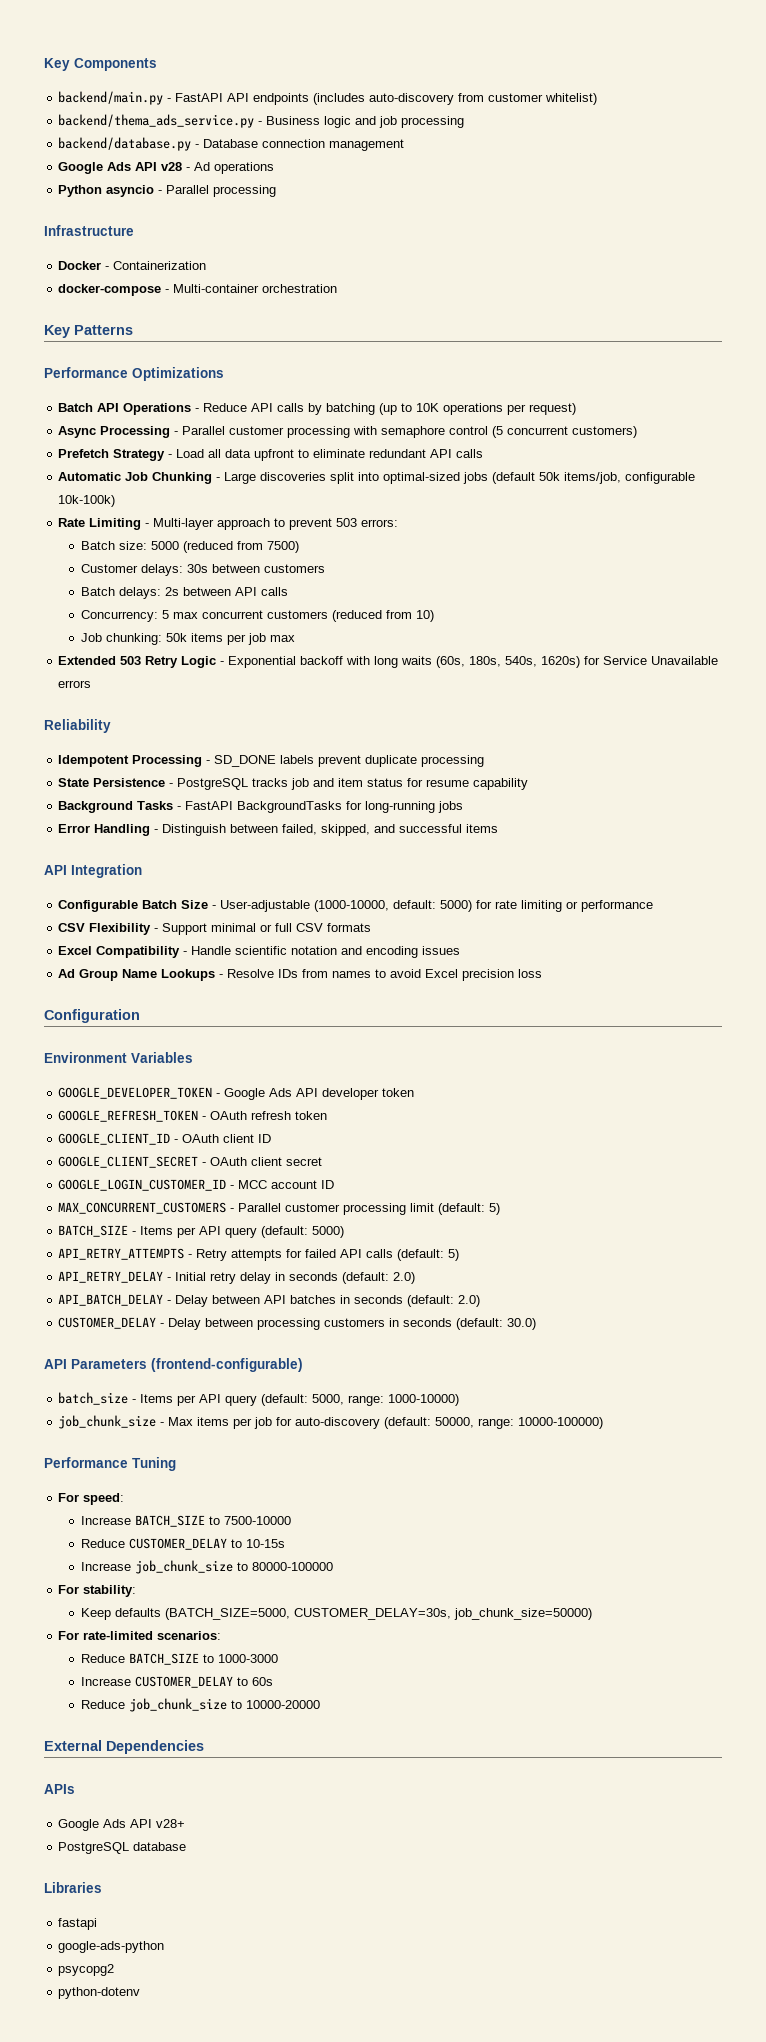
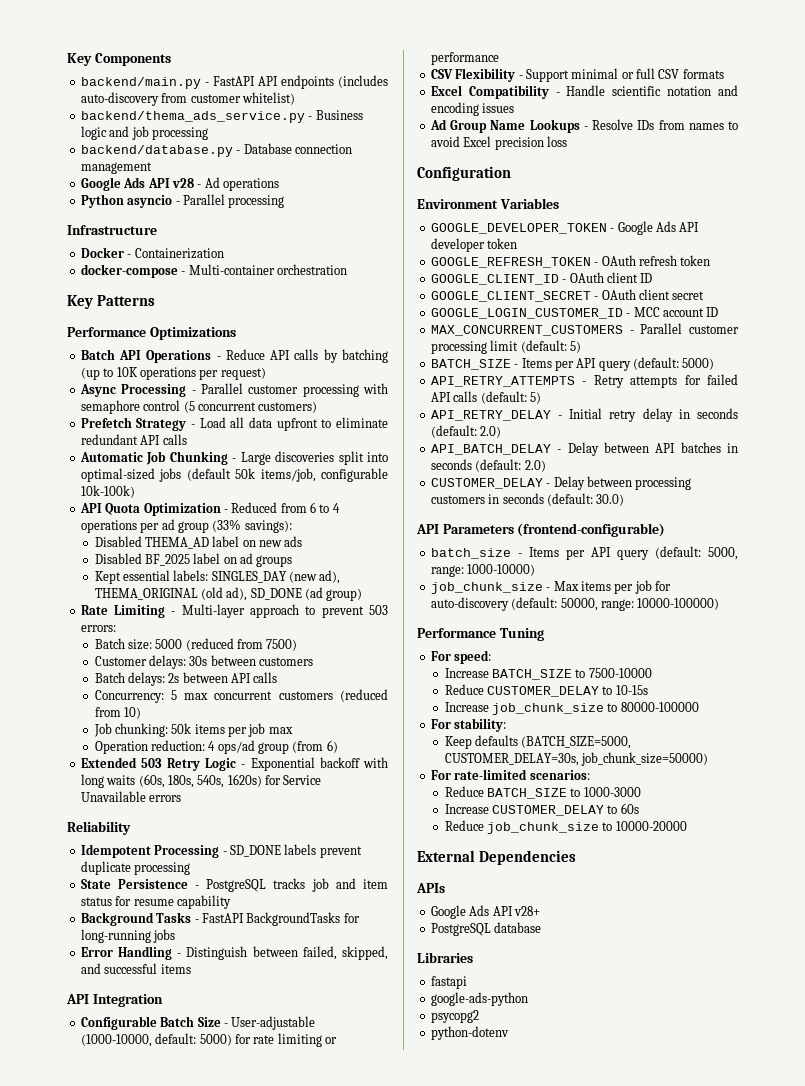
(116, 501) none -> [79,502,340,516] [80,519,292,533] [94,536,303,549] [94,553,293,567] [94,570,341,584] [94,587,363,601] // API Quota Optimization - Reduced from 6 to 4 operations per ad group (33% savings): // Disabled THEMA_AD label on new ads // Disabled BF_2025 label on ad groups // Kept essential labels: SINGLES_DAY (new ad), THEMA_ORIGINAL (old ad), SD_DONE (ad group)
(296, 638) none -> [94,740,338,754] // Operation reduction: 4 ops/ad group (from 6)

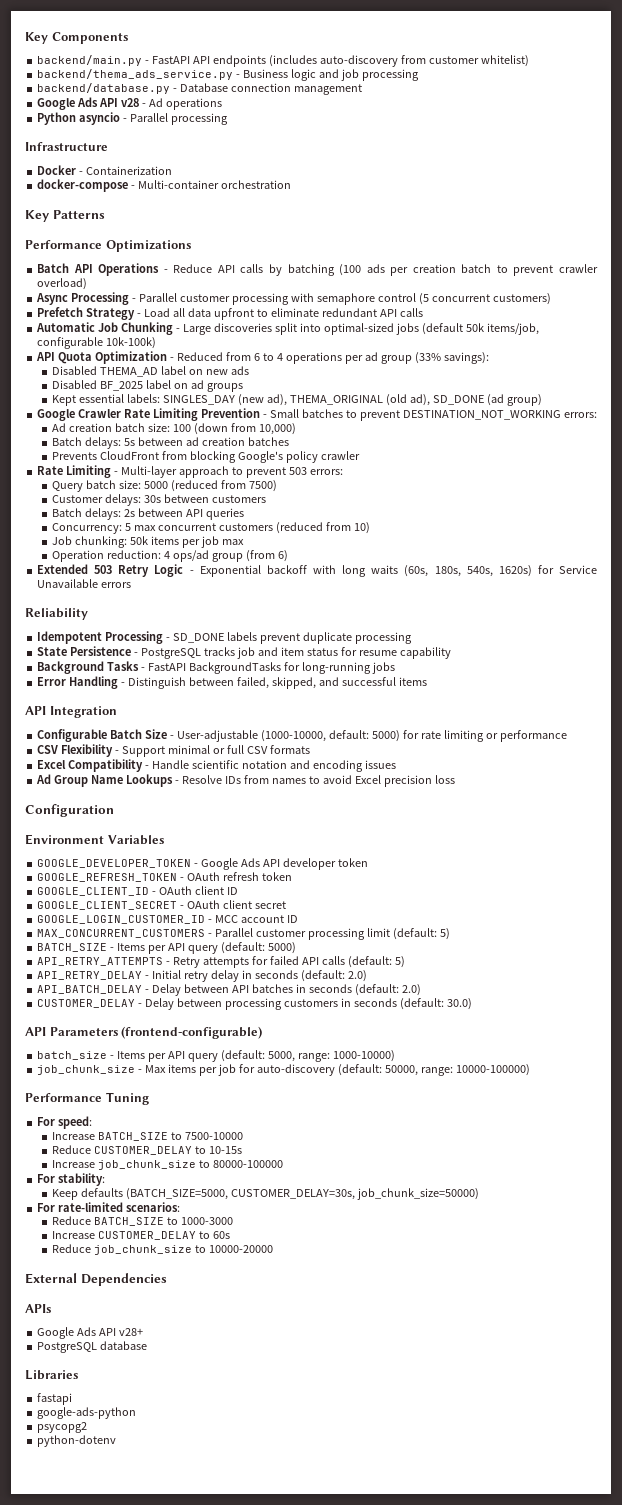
[80,367,266,380] (up to 10K operations per request) -> [339,264,598,276] [37,278,88,290] (100 ads per creation batch to prevent crawler overload)
(363, 594) none -> [37,408,597,421] [52,423,297,435] [52,437,290,449] [52,451,361,463] // Google Crawler Rate Limiting Prevention - Small batches to prevent DESTINATION_NOT_WORKING errors: // Ad creation batch size: 100 (down from 10,000) // Batch delays: 5s between ad creation batches // Prevents CloudFront from blocking Google's policy crawler
[94,638,125,649] Batch -> [52,480,117,492] Query batch
[253,672,278,683] calls -> [206,508,245,520] queries

